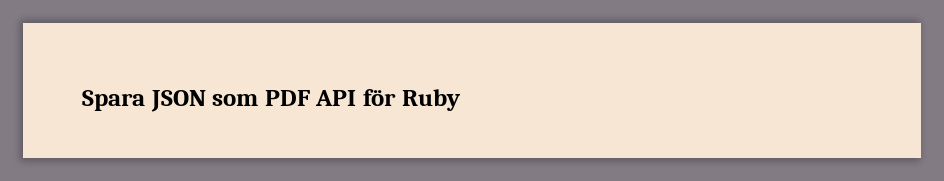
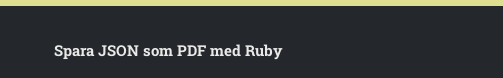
[315,89,397,106] API för -> [210,44,242,57] med

